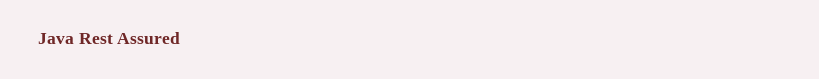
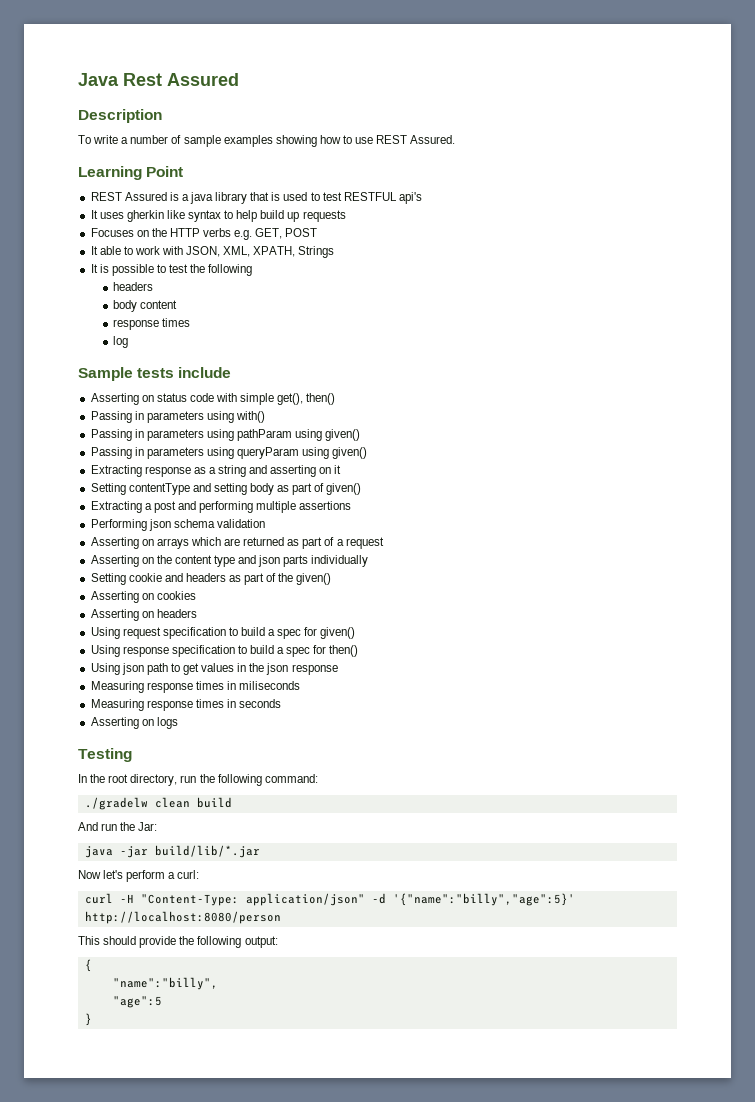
(181, 38) none -> [78,109,162,123] [78,135,456,147] [78,166,184,180] [90,192,422,204] [90,210,346,222] [90,228,318,240] [90,246,335,258] [90,264,253,276] [113,282,154,291] [113,300,178,312] [113,318,191,330] [113,336,129,348] [78,367,232,381] [90,393,336,405] [90,411,266,423] [90,429,361,441] [90,447,368,459] [90,465,342,477] [90,483,362,495] [90,501,352,513] [90,519,265,531] [90,537,384,549] [90,555,369,567] [90,573,332,585] [90,591,196,603] [90,609,197,621] [90,627,356,639] [90,645,359,657] [90,663,338,675] [90,681,301,693] [90,699,282,711] [90,717,178,729] [78,748,132,762] [78,774,318,786] [84,797,232,810] [78,822,158,831] [84,845,260,858] [78,870,200,882] [84,893,575,906] [84,911,281,924] [78,936,278,948] [84,959,92,972] [112,977,218,990] [112,996,162,1008] [84,1013,92,1026] // Description // To write a number of sample examples showing how to use REST Assured. // Learning Point // REST Assured is a java library that is used to test RESTFUL api's // It uses gherkin like syntax to help build up requests // Focuses on the HTTP verbs e.g. GET, POST // It able to work with JSON, XML, XPATH, Strings // It is possible to test the following // headers // body content // response times // log // Sample tests include // Asserting on status code with simple get(), then() // Passing in parameters using with() // Passing in parameters using pathParam using given() // Passing in parameters using queryParam using given() // Extracting response as a string and asserting on it // Setting contentType and setting body as part of given() // Extracting a post and performing multiple assertions // Performing json schema validation // Asserting on arrays which are returned as part of a request // Asserting on the content type and json parts individually // Setting cookie and headers as part of the given() // Asserting on cookies // Asserting on headers // Using request specification to build a spec for given() // Using response specification to build a spec for then() // Using json path to get values in the json response // Measuring response times in miliseconds // Measuring response times in seconds // Asserting on logs // Testing // In the root directory, run the following command: // ./gradelw clean build // And run the Jar: // java -jar build/lib/*.jar // Now let's perform a curl: // curl -H "Content-Type: application/json" -d '{"name":"billy","age":5}' http://localhost:8080/person // This should provide the following output: // { // "name":"billy", // "age":5 // }

